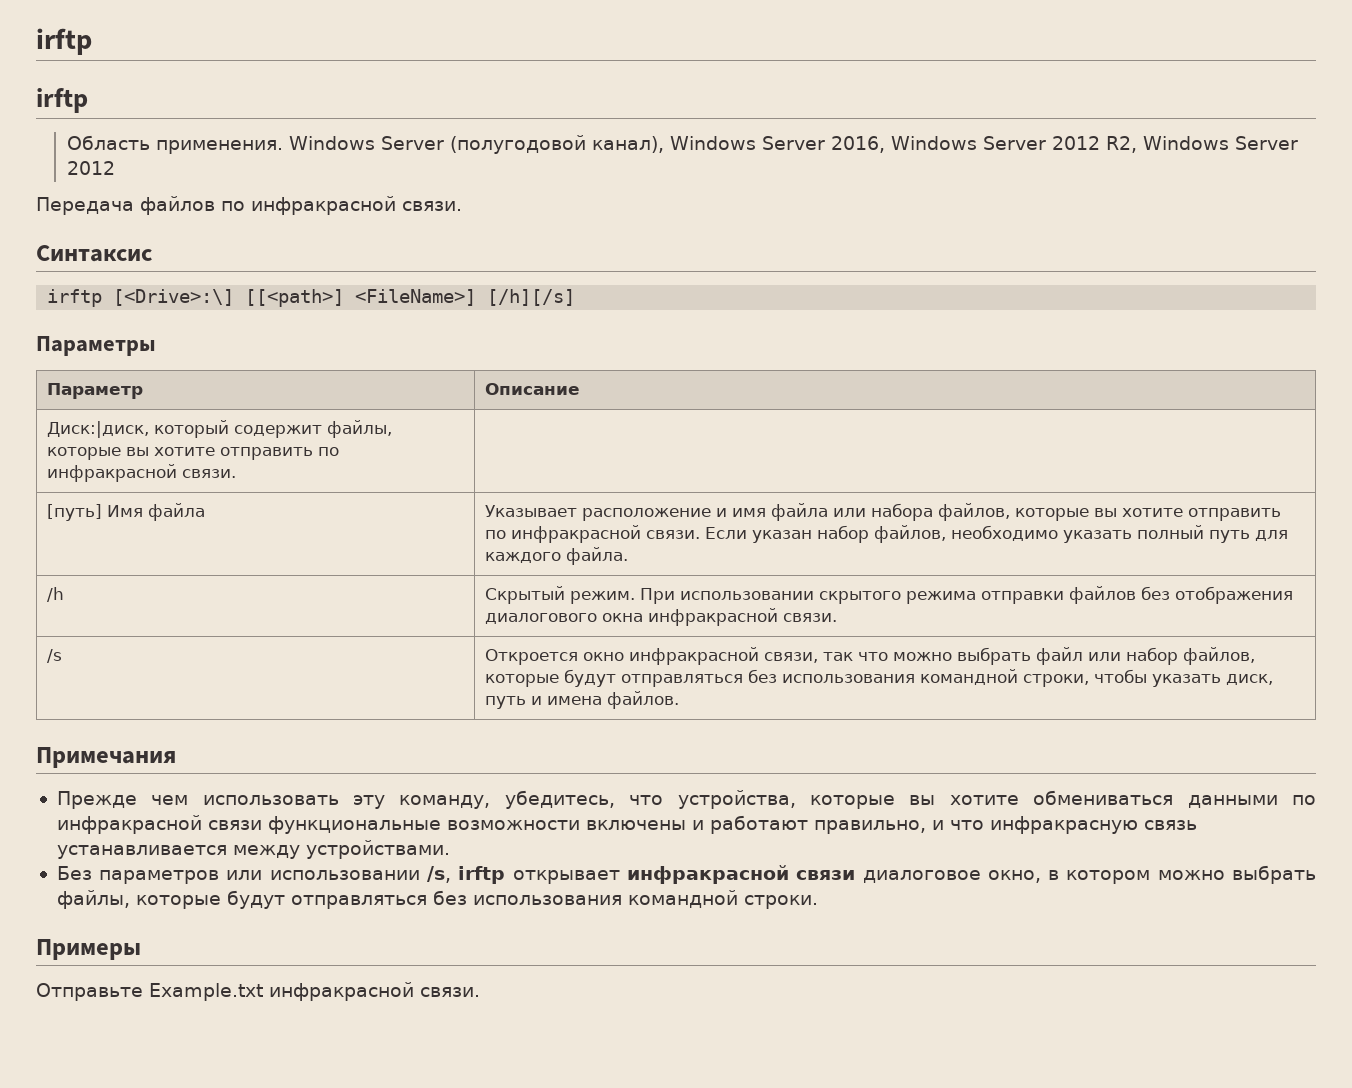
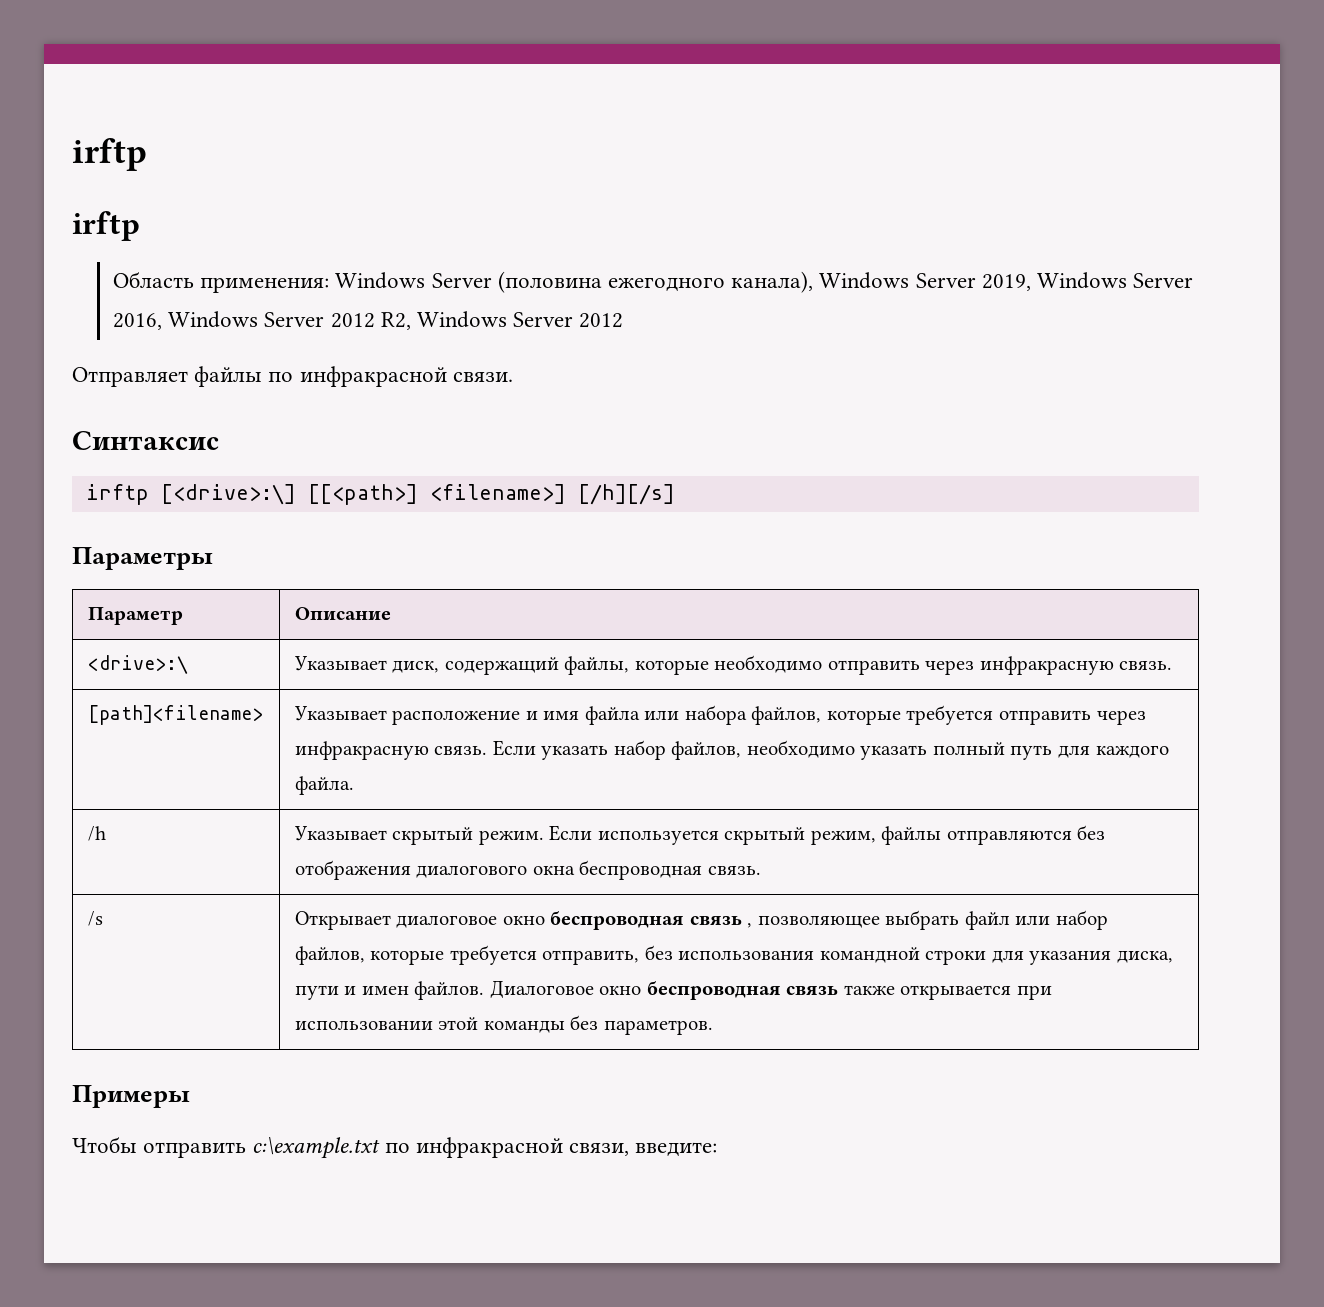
[155,135,664,154] применения. Windows Server (полугодовой канал), -> [200,271,1031,293] применения: Windows Server (половина ежегодного канала), Windows Server 2019,
[36,196,215,215] Передача файлов -> [72,366,263,387] Отправляет файлы
[113,289,477,307] [<Drive>:\] [[<path>] <FileName>] -> [160,484,566,505] [<drive>:\] [[<path>] <filename>]
[47,420,393,438] [47,447,340,460] [47,464,237,482] [47,503,206,521] Диск:|диск, который содержит файлы, которые вы хотите отправить по инфракрасной связи. | // [путь] Имя файла -> [87,655,188,674] [293,655,1173,675] [87,705,263,725] <drive>:\ | Указывает диск, содержащий файлы, которые необходимо отправить через инфракрасную связь. // [path]<filename>
[1094,508,1282,521] [485,525,813,543] вы хотите отправить по инфракрасной связи. Если указан -> [906,705,1146,725] [294,740,609,760] требуется отправить через инфракрасную связь. Если указать
[485,586,1137,604] Скрытый режим. При использовании скрытого режима отправки файлов -> [293,825,1072,845] Указывает скрытый режим. Если используется скрытый режим, файлы отправляются
[648,608,838,626] инфракрасной связи. -> [579,860,761,880] беспроводная связь.
[485,647,953,665] Откроется окно инфракрасной связи, так что можно -> [294,911,880,930] Открывает диалоговое окно беспроводная связь , позволяющее
[564,669,1274,687] [485,691,680,709] [36,747,176,768] [56,790,1316,809] [56,815,1197,834] [56,840,450,859] [56,865,1316,884] [56,890,818,909] [36,939,141,960] [36,982,480,1001] будут отправляться без использования командной строки, чтобы указать диск, путь и имена файлов. // Примечания // Прежде чем использовать эту команду, убедитесь, что устройства, которые вы хотите обмениваться данными по инфракрасной связи функциональные возможности включены и работают правильно, и что инфракрасную связь устанавливается между устройствами. // Без параметров или использовании /s, irftp открывает инфракрасной связи диалоговое окно, в котором можно выбрать файлы, которые будут отправляться без использования командной строки. // Примеры // Отправьте Example.txt инфракрасной связи. -> [449,945,1173,965] [294,980,1052,1000] [294,1015,713,1035] [72,1085,190,1108] [72,1136,718,1159] требуется отправить, без использования командной строки для указания диска, пути и имен файлов. Диалоговое окно беспроводная связь также открывается при использовании этой команды без параметров. // Примеры // Чтобы отправить c:\example.txt по инфракрасной связи, введите:

